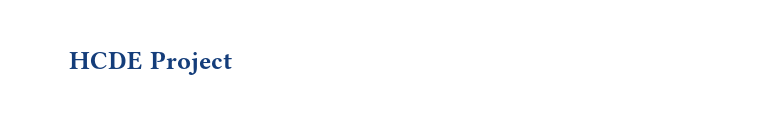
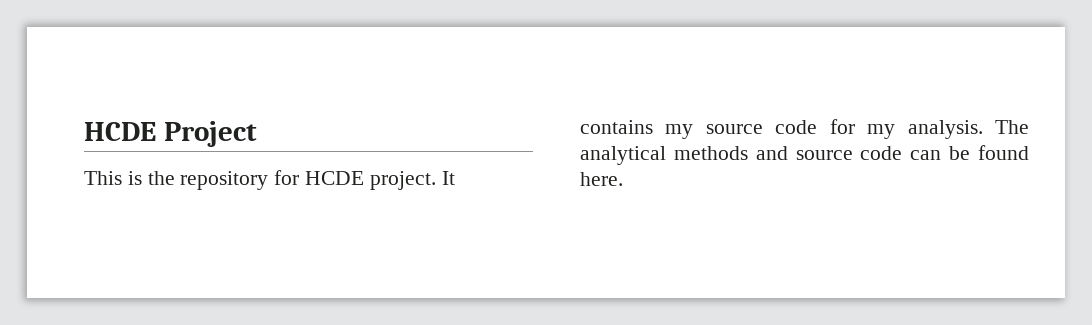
(232, 63) none -> [84,170,455,190] [580,119,1029,139] [580,145,1029,165] [580,172,623,186] // This is the repository for HCDE project. It contains my source code for my analysis. The analytical methods and source code can be found here.

